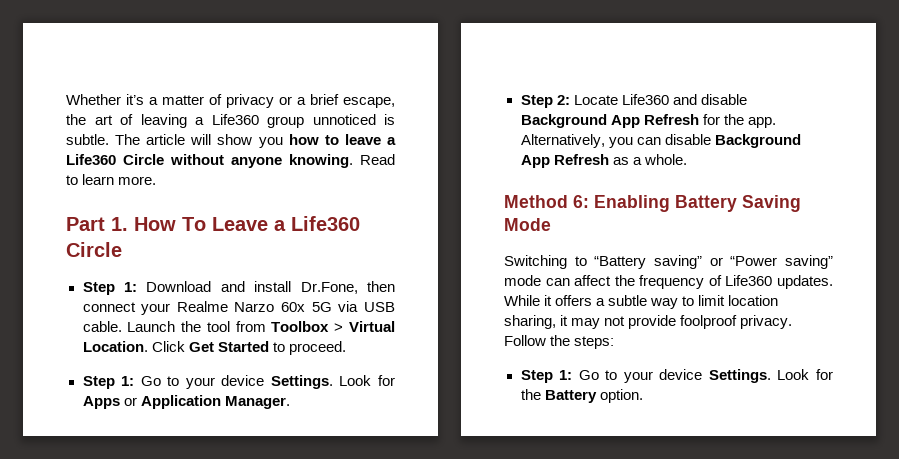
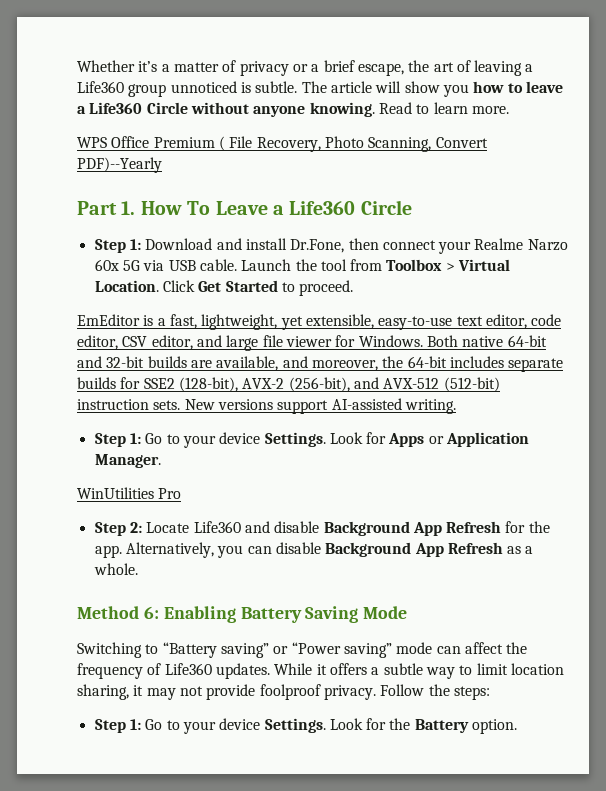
(157, 180) none -> [77,136,488,152] [77,157,162,173] // WPS Office Premium ( File Recovery, Photo Scanning, Convert PDF)--Yearly
(346, 348) none -> [77,314,562,330] [77,335,547,351] [77,356,564,372] [77,377,500,392] [77,398,456,414] // EmEditor is a fast, lightweight, yet extensible, easy-to-use text editor, code editor, CSV editor, and large file viewer for Windows. Both native 64-bit and 32-bit builds are available, and moreover, the 64-bit includes separate builds for SSE2 (128-bit), AVX-2 (256-bit), and AVX-512 (512-bit) instruction sets. New versions support AI-assisted writing.
(290, 402) none -> [77,487,182,499] // WinUtilities Pro

